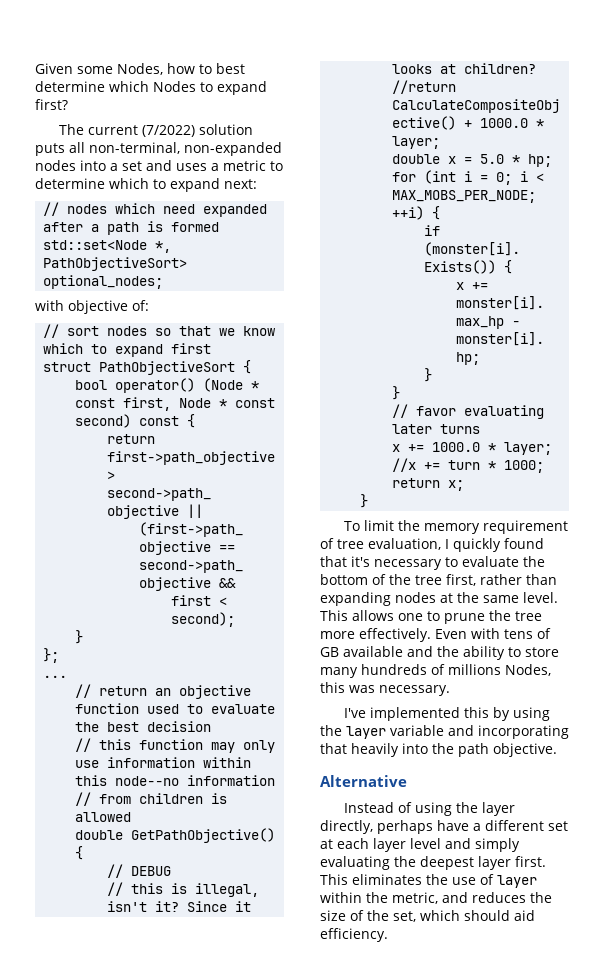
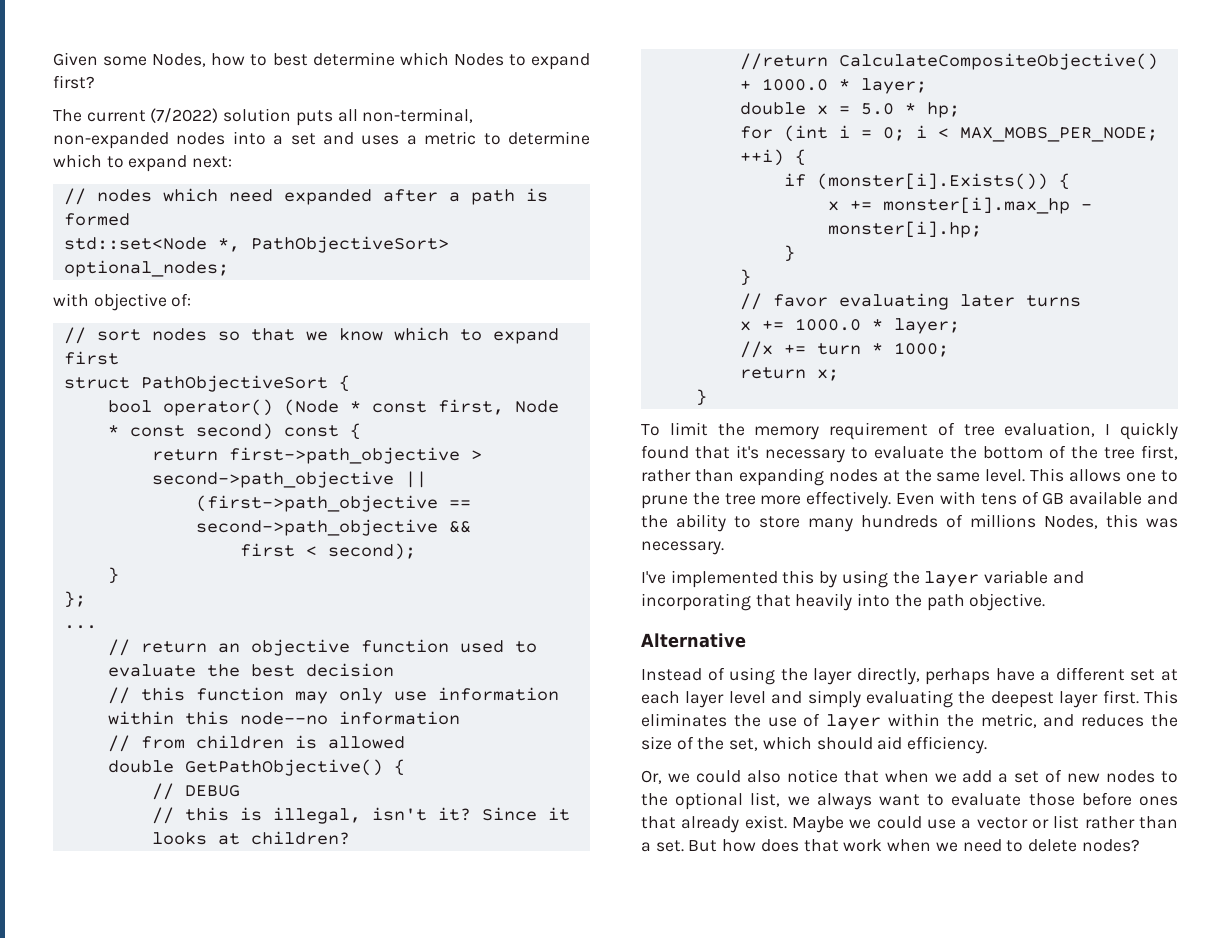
(388, 935) none -> [641,769,1178,784] [641,792,1178,810] [641,815,1178,833] [641,839,1140,852] // Or, we could also notice that when we add a set of new nodes to the optional list, we always want to evaluate those before ones that already exist. Maybe we could use a vector or list rather than a set. But how does that work when we need to delete nodes?

